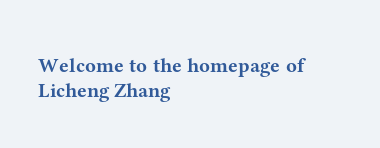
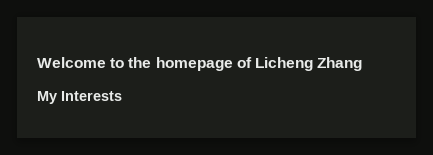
(172, 92) none -> [37,91,122,104] // My Interests

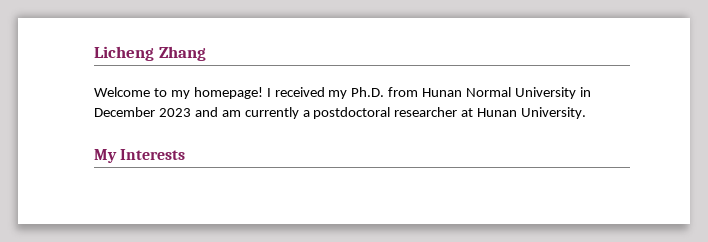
[37,57,363,71] Welcome to the homepage of Licheng Zhang -> [94,46,206,61] [94,87,591,99] [94,107,587,119] Licheng Zhang // Welcome to my homepage! I received my Ph.D. from Hunan Normal University in December 2023 and am currently a postdoctoral researcher at Hunan University.

